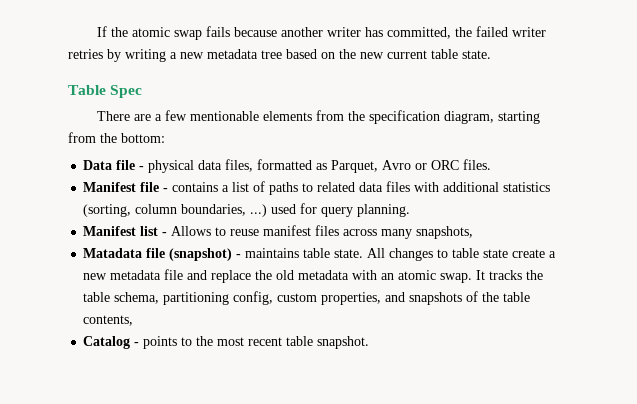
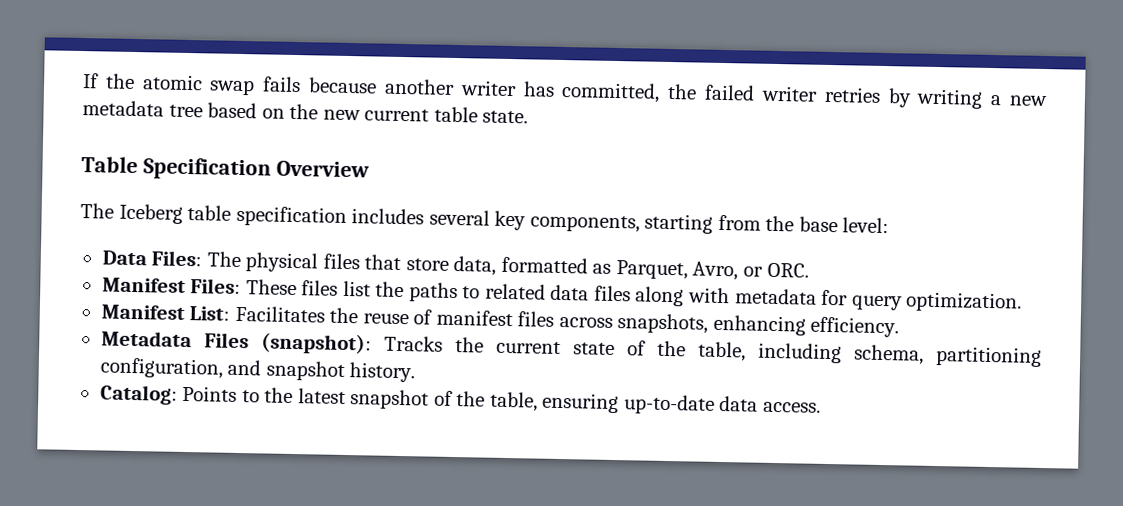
[110,85,143,98] [96,110,494,124] Spec // There are a few mentionable elements from the specification diagram, -> [142,157,370,181] [80,203,640,233] Specification Overview // The Iceberg table specification includes several key components,
[121,133,165,143] bottom: -> [798,216,890,234] base level:
[116,159,492,173] [83,181,266,192] file - physical data files, formatted as Parquet, Avro or ORC files. // Manifest file - contains a list of -> [151,250,809,281] [101,277,405,298] Files: The physical files that store data, formatted as Parquet, Avro, or ORC. // Manifest Files: These files list the
[414,182,551,192] [83,204,297,217] with additional statistics (sorting, column boundaries, ...) used -> [635,286,817,307] along with metadata
[357,204,411,217] [83,226,260,236] planning. // Manifest list - Allows to reuse -> [905,291,1023,313] [100,304,433,325] optimization. // Manifest List: Facilitates the reuse of
[381,229,413,239] many -> (613, 322) none
[83,248,557,261] [83,269,544,283] [83,291,531,305] [83,315,134,326] [83,336,370,349] // Matadata file (snapshot) - maintains table state. All changes to table state create a new metadata file and replace the old metadata with an atomic swap. It tracks the table schema, partitioning config, custom properties, and snapshots of the table contents, // Catalog - points to the most recent table snapshot. -> [712,314,900,338] [100,330,1043,367] [99,357,416,383] [99,384,821,415] enhancing efficiency. // Metadata Files (snapshot): Tracks the current state of the table, including schema, partitioning configuration, and snapshot history. // Catalog: Points to the latest snapshot of the table, ensuring up-to-date data access.

